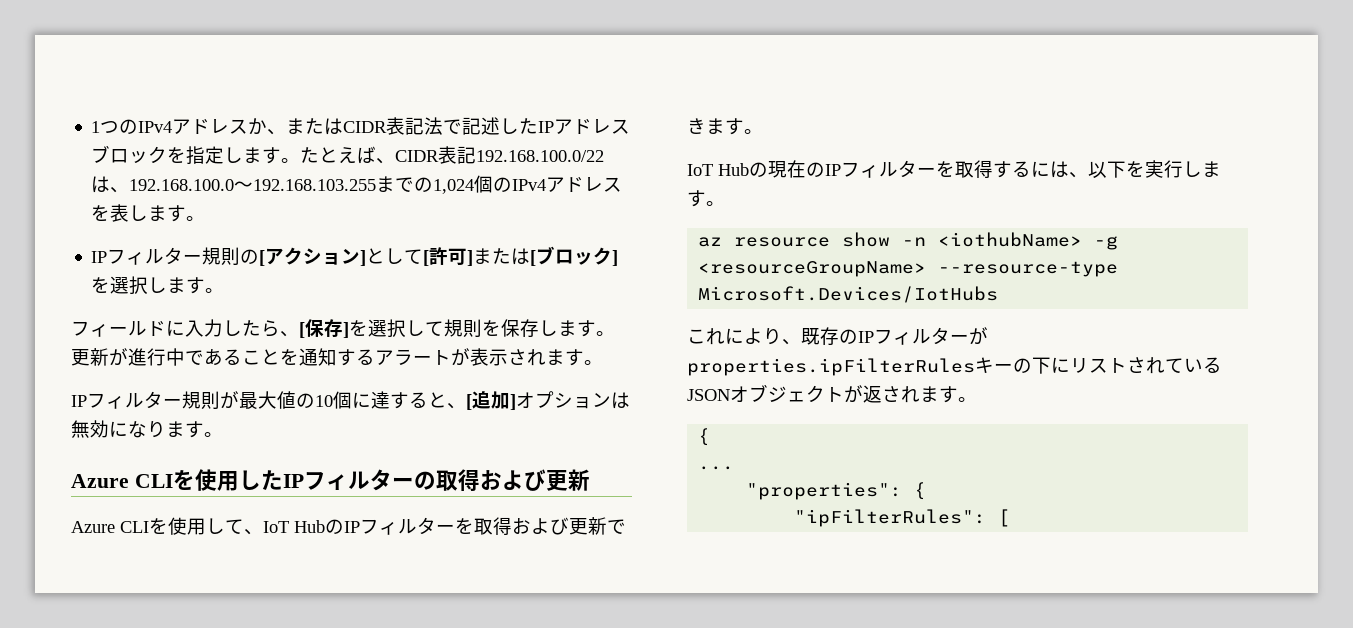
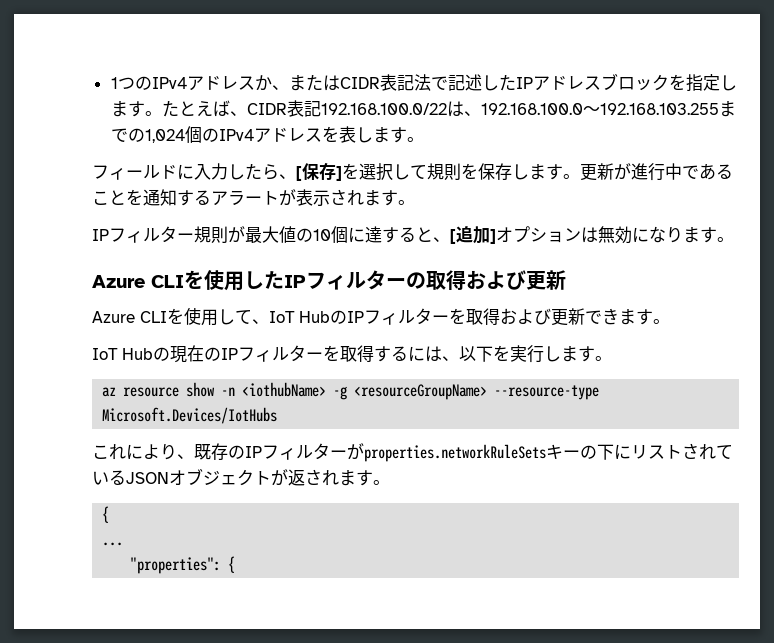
[91,246,619,266] [91,276,225,295] // IPフィルター規則の[アクション]として[許可]または[ブロック]を選択します。 -> (424, 139) none
[687,358,975,376] properties.ipFilterRules -> [364,444,546,462] properties.networkRuleSets
[794,509,1011,527] // "ipFilterRules": [ -> (236, 564) none

